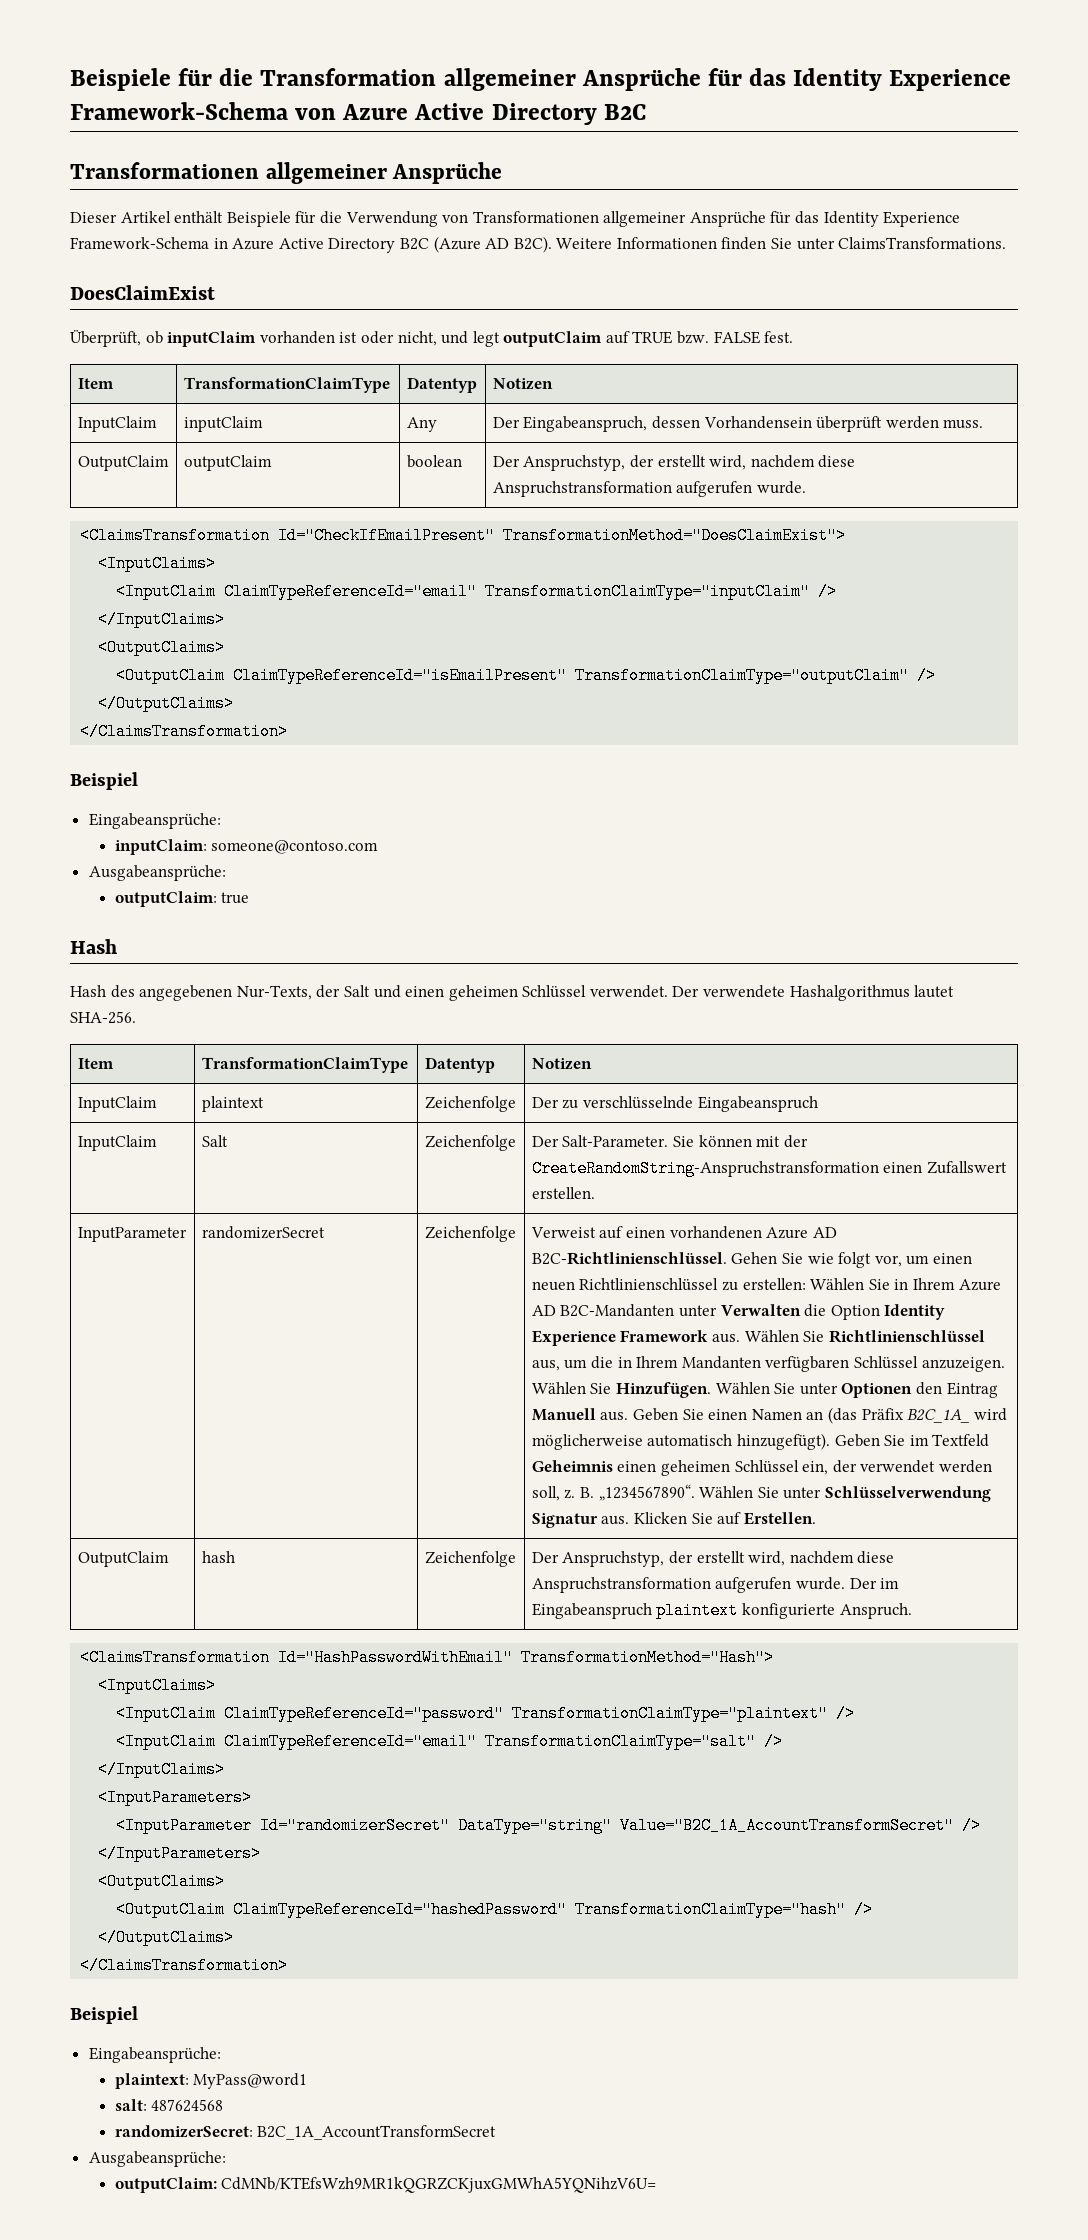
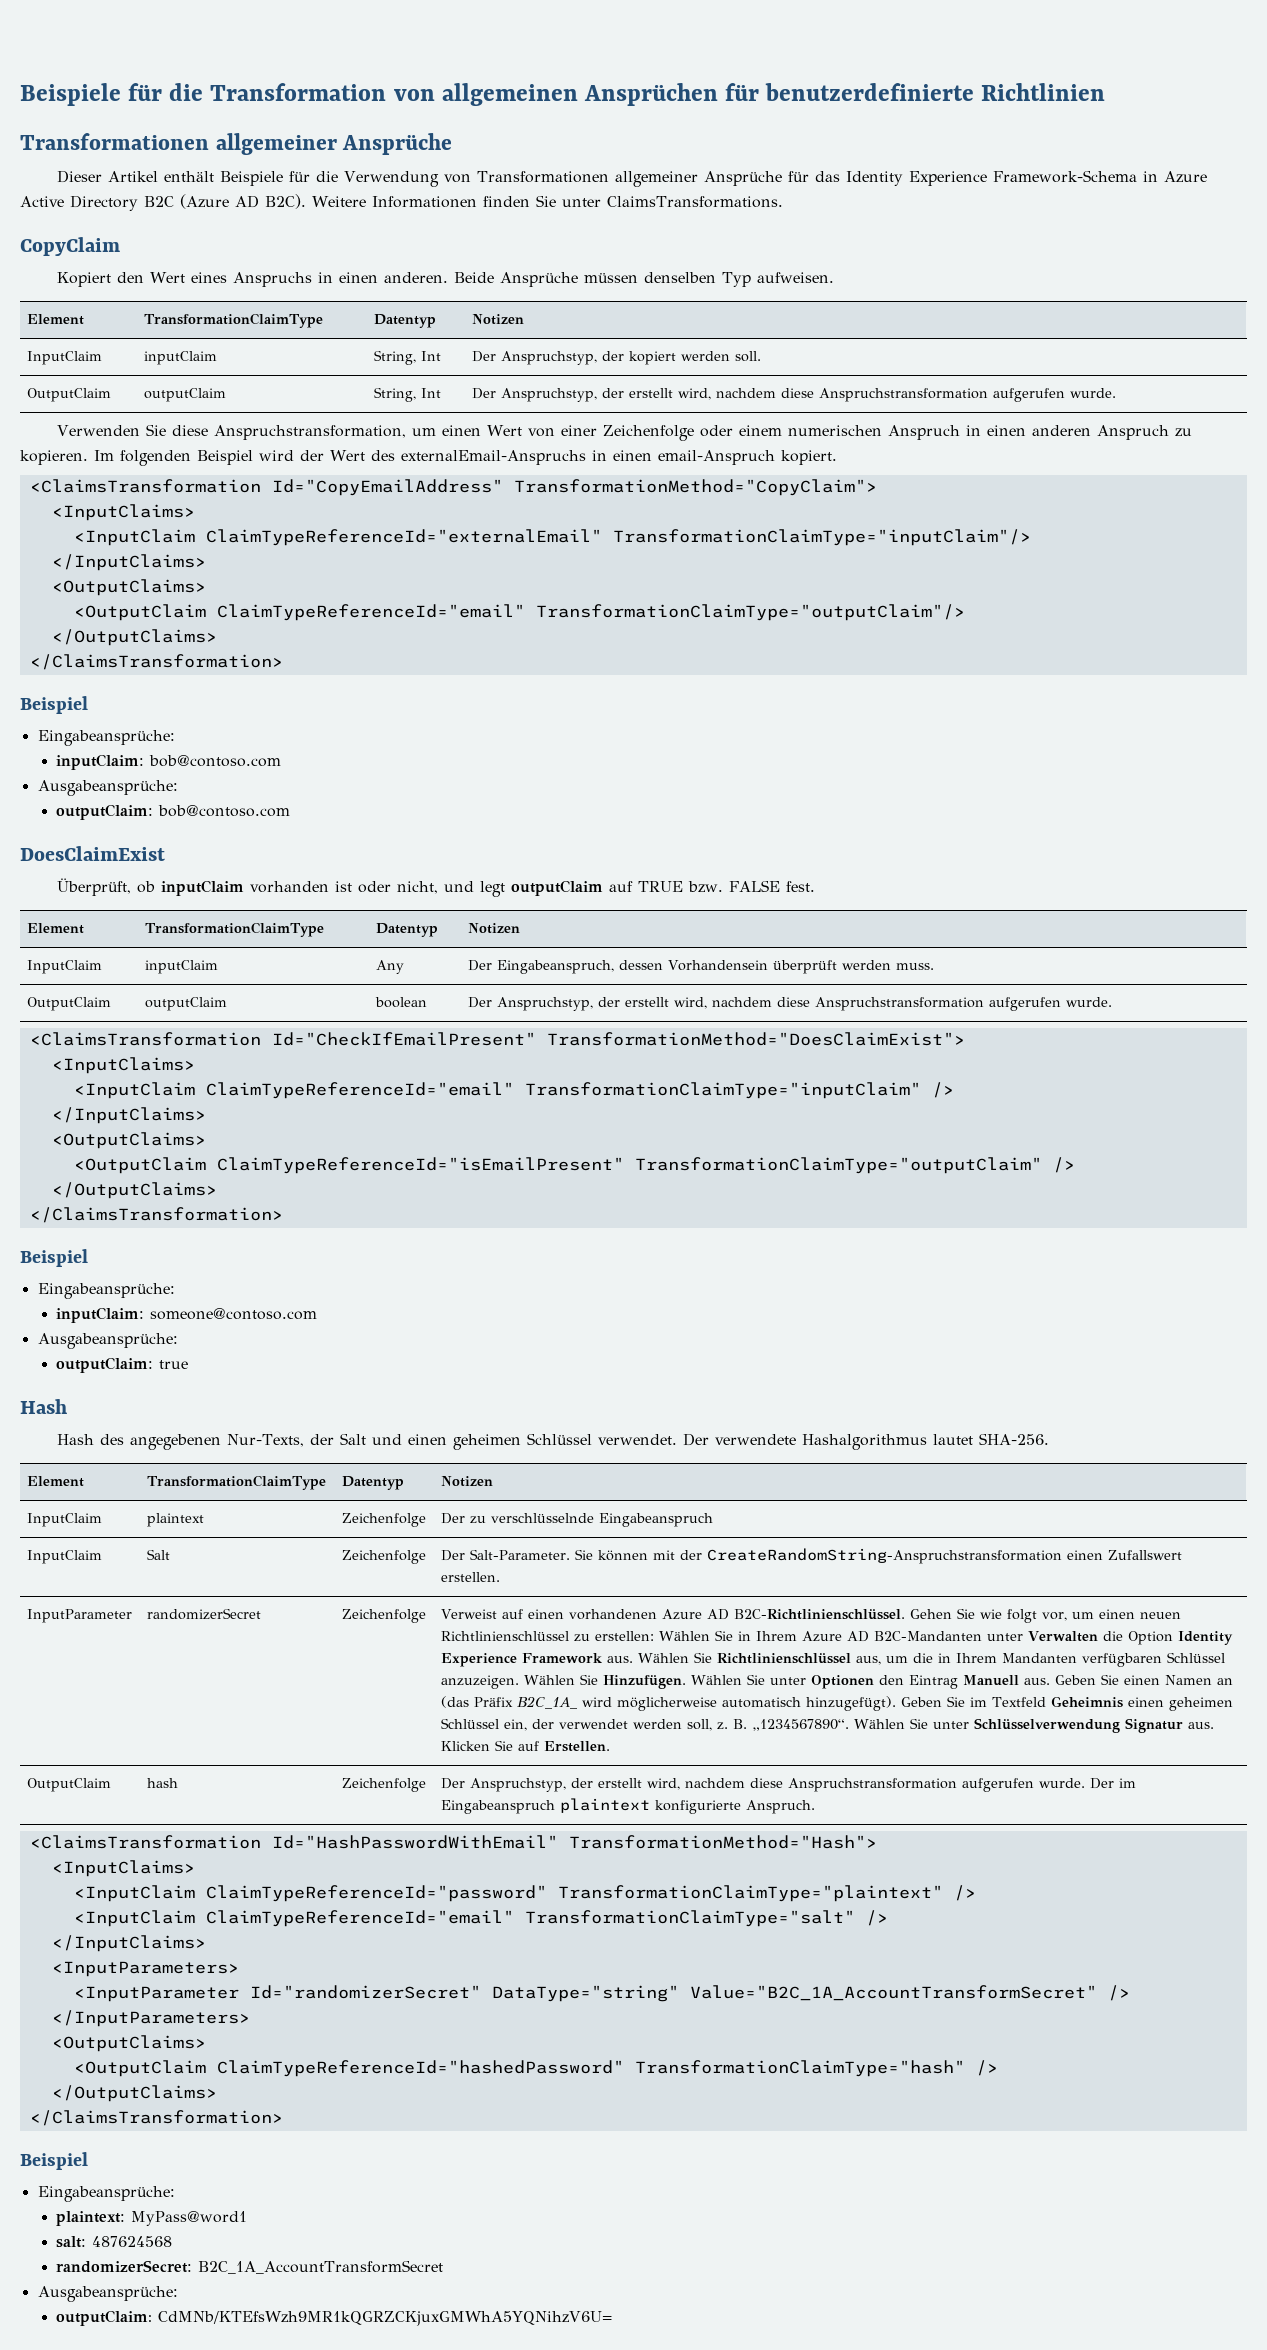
[443,68,1012,91] [70,102,646,125] allgemeiner Ansprüche für das Identity Experience Framework-Schema von Azure Active Directory B2C -> [393,83,1106,106] von allgemeinen Ansprüchen für benutzerdefinierte Richtlinien
(1007, 243) none -> [20,237,120,256] [57,272,834,287] [27,314,85,325] [144,313,324,328] [374,314,437,328] [472,314,525,325] [27,351,103,365] [144,351,218,365] [374,350,442,365] [472,351,762,365] [27,388,112,402] [144,388,227,402] [374,387,442,402] [472,388,1117,402] [57,424,1192,441] [20,450,837,466] [29,479,877,496] [51,504,195,521] [73,529,1031,546] [51,554,206,571] [51,579,206,596] [73,604,965,621] [51,629,217,646] [29,654,283,670] [20,696,88,714] [37,730,175,746] [56,754,282,770] [37,780,178,796] [56,804,291,820] // CopyClaim // Kopiert den Wert eines Anspruchs in einen anderen. Beide Ansprüche müssen denselben Typ aufweisen. // Element | TransformationClaimType | Datentyp | Notizen // InputClaim | inputClaim | String, Int | Der Anspruchstyp, der kopiert werden soll. // OutputClaim | outputClaim | String, Int | Der Anspruchstyp, der erstellt wird, nachdem diese Anspruchstransformation aufgerufen wurde. // Verwenden Sie diese Anspruchstransformation, um einen Wert von einer Zeichenfolge oder einem numerischen Anspruch in einen anderen Anspruch zu kopieren. Im folgenden Beispiel wird der Wert des externalEmail-Anspruchs in einen email-Anspruch kopiert. // <ClaimsTransformation Id="CopyEmailAddress" TransformationMethod="CopyClaim"> // <InputClaims> // <InputClaim ClaimTypeReferenceId="externalEmail" TransformationClaimType="inputClaim"/> // </InputClaims> // <OutputClaims> // <OutputClaim ClaimTypeReferenceId="email" TransformationClaimType="outputClaim"/> // </OutputClaims> // </ClaimsTransformation> // Beispiel // Eingabeansprüche: // inputClaim: bob@contoso.com // Ausgabeansprüche: // outputClaim: bob@contoso.com
[77,378,114,389] Item -> [27,923,85,934] Element
[77,1058,114,1069] Item -> [27,1476,85,1487] Element

